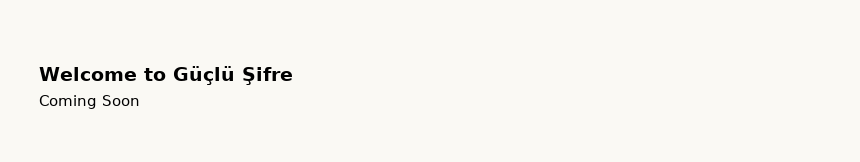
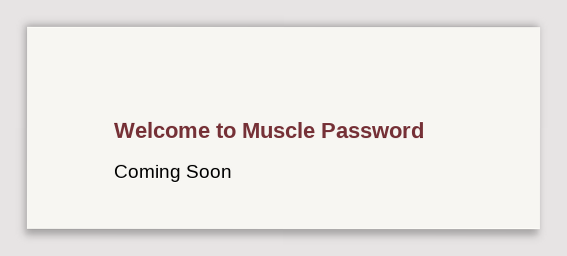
[172,66,293,85] Güçlü Şifre -> [241,121,425,139] Muscle Password

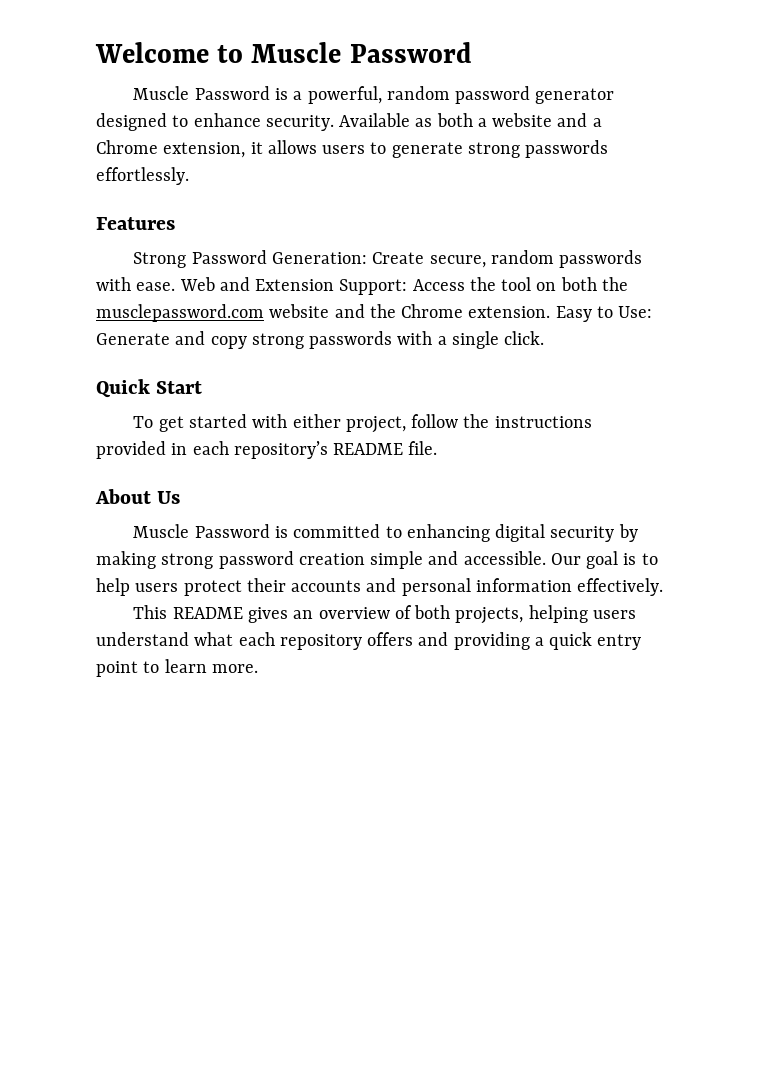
[113,164,233,182] Coming Soon -> [133,86,615,104] [96,113,602,131] [96,140,609,158] [96,167,189,185] [96,217,175,230] [133,250,643,268] [96,277,628,295] [96,304,653,322] [96,331,545,349] [96,379,203,398] [133,414,592,433] [96,441,438,459] [95,489,181,504] [133,524,638,542] [96,551,658,569] [96,578,664,596] [133,605,636,624] [96,632,642,650] [96,659,258,677] Muscle Password is a powerful, random password generator designed to enhance security. Available as both a website and a Chrome extension, it allows users to generate strong passwords effortlessly. // Features // Strong Password Generation: Create secure, random passwords with ease. Web and Extension Support: Access the tool on both the musclepassword.com website and the Chrome extension. Easy to Use: Generate and copy strong passwords with a single click. // Quick Start // To get started with either project, follow the instructions provided in each repository’s README file. // About Us // Muscle Password is committed to enhancing digital security by making strong password creation simple and accessible. Our goal is to help users protect their accounts and personal information effectively. // This README gives an overview of both projects, helping users understand what each repository offers and providing a quick entry point to learn more.

